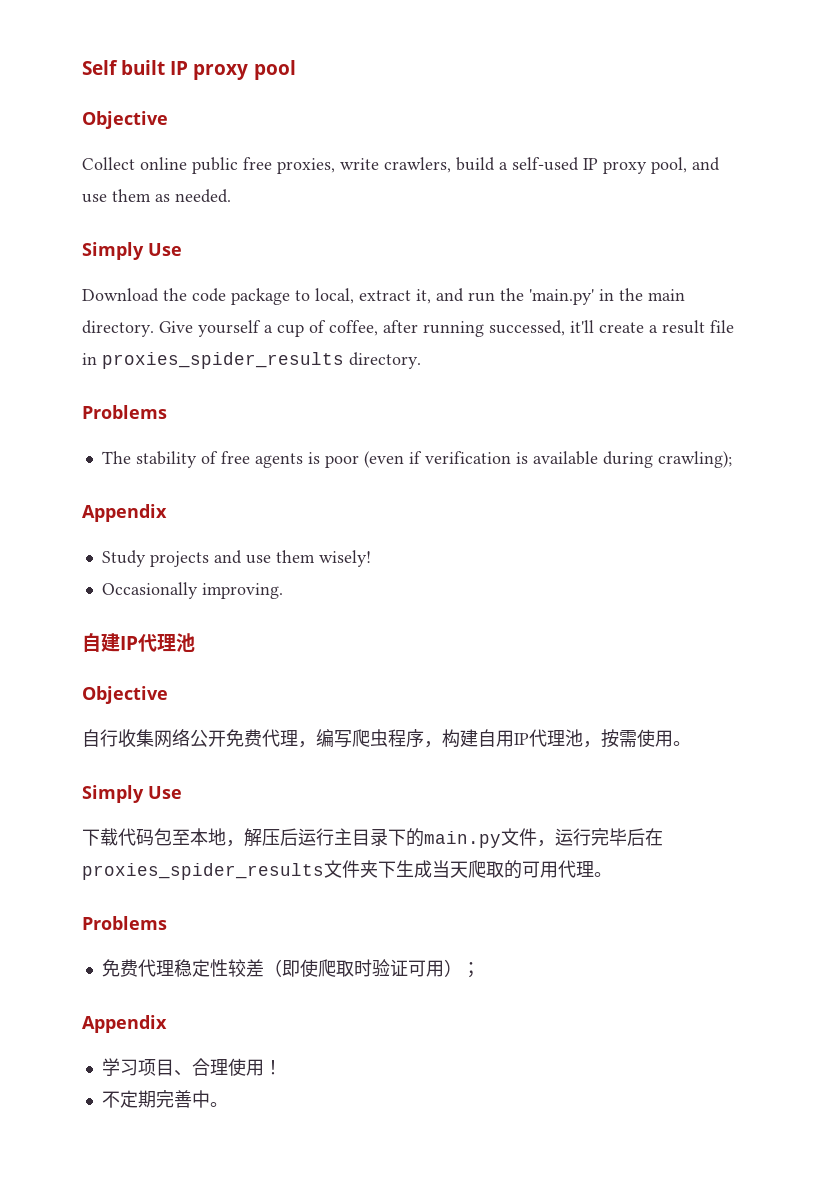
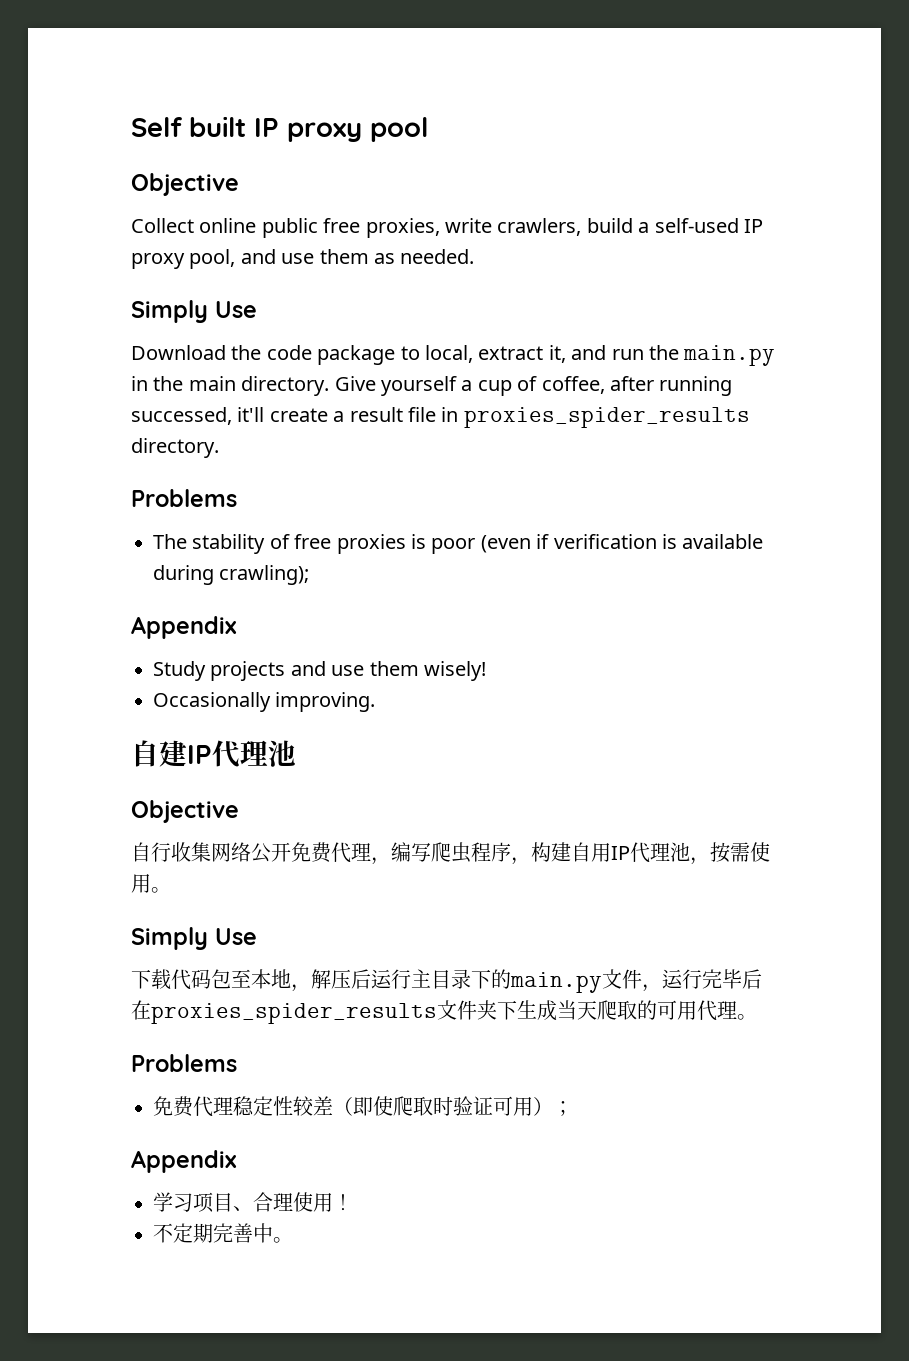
[529,289,594,305] 'main.py' -> [683,345,776,366] main.py
[254,453,303,468] agents -> [336,534,406,554] proxies

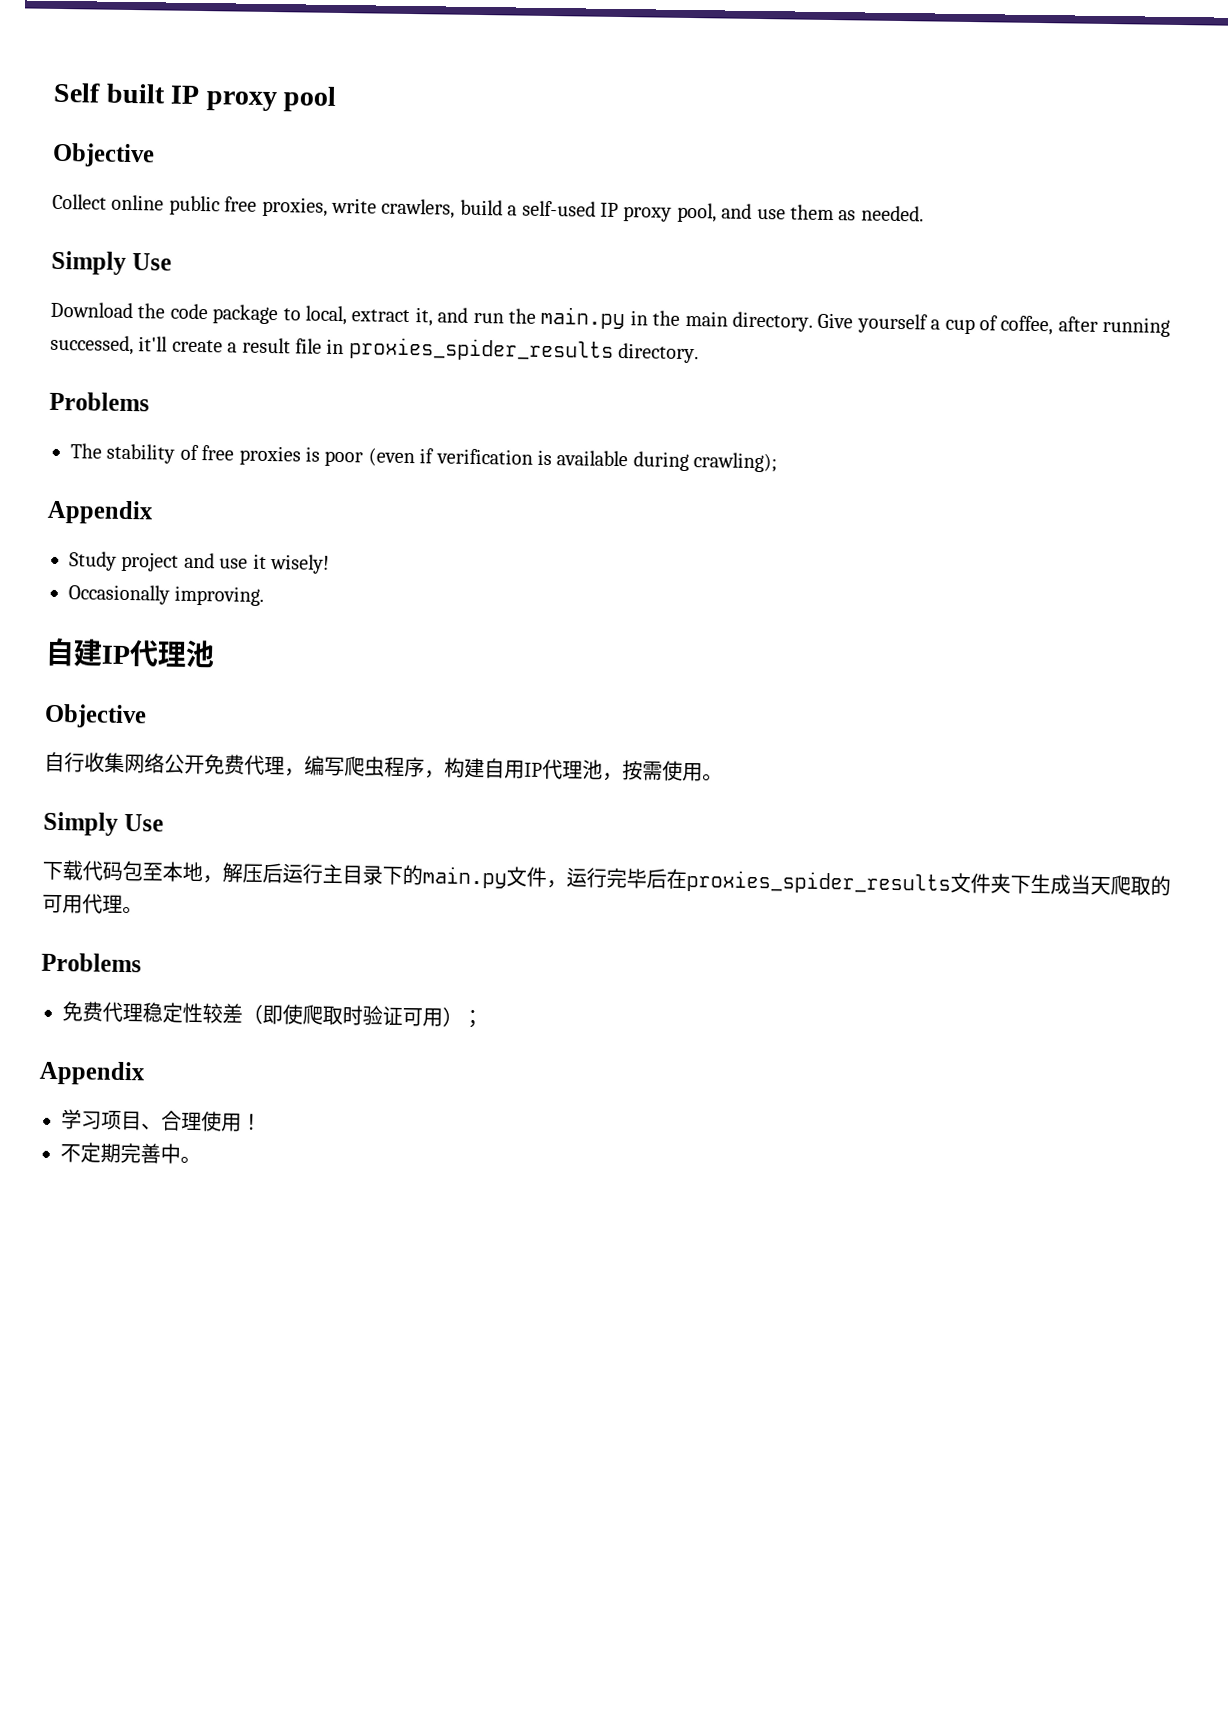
[210,661,419,681] projects and use them -> [121,551,267,572] project and use it

